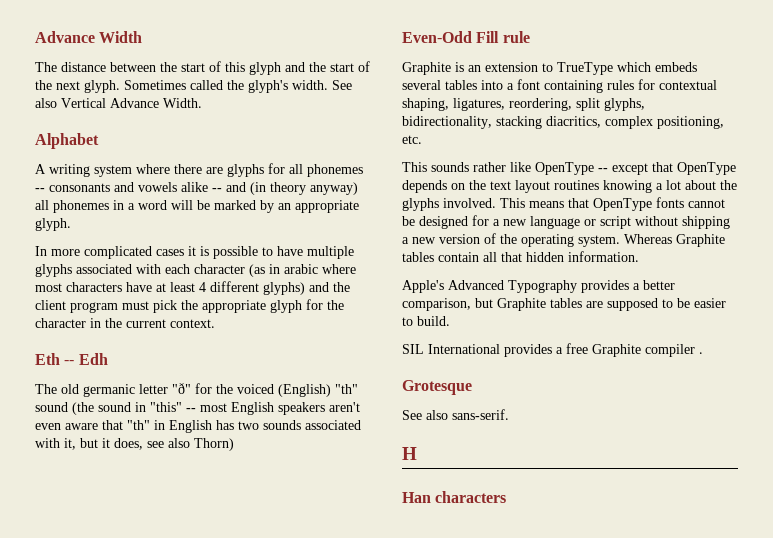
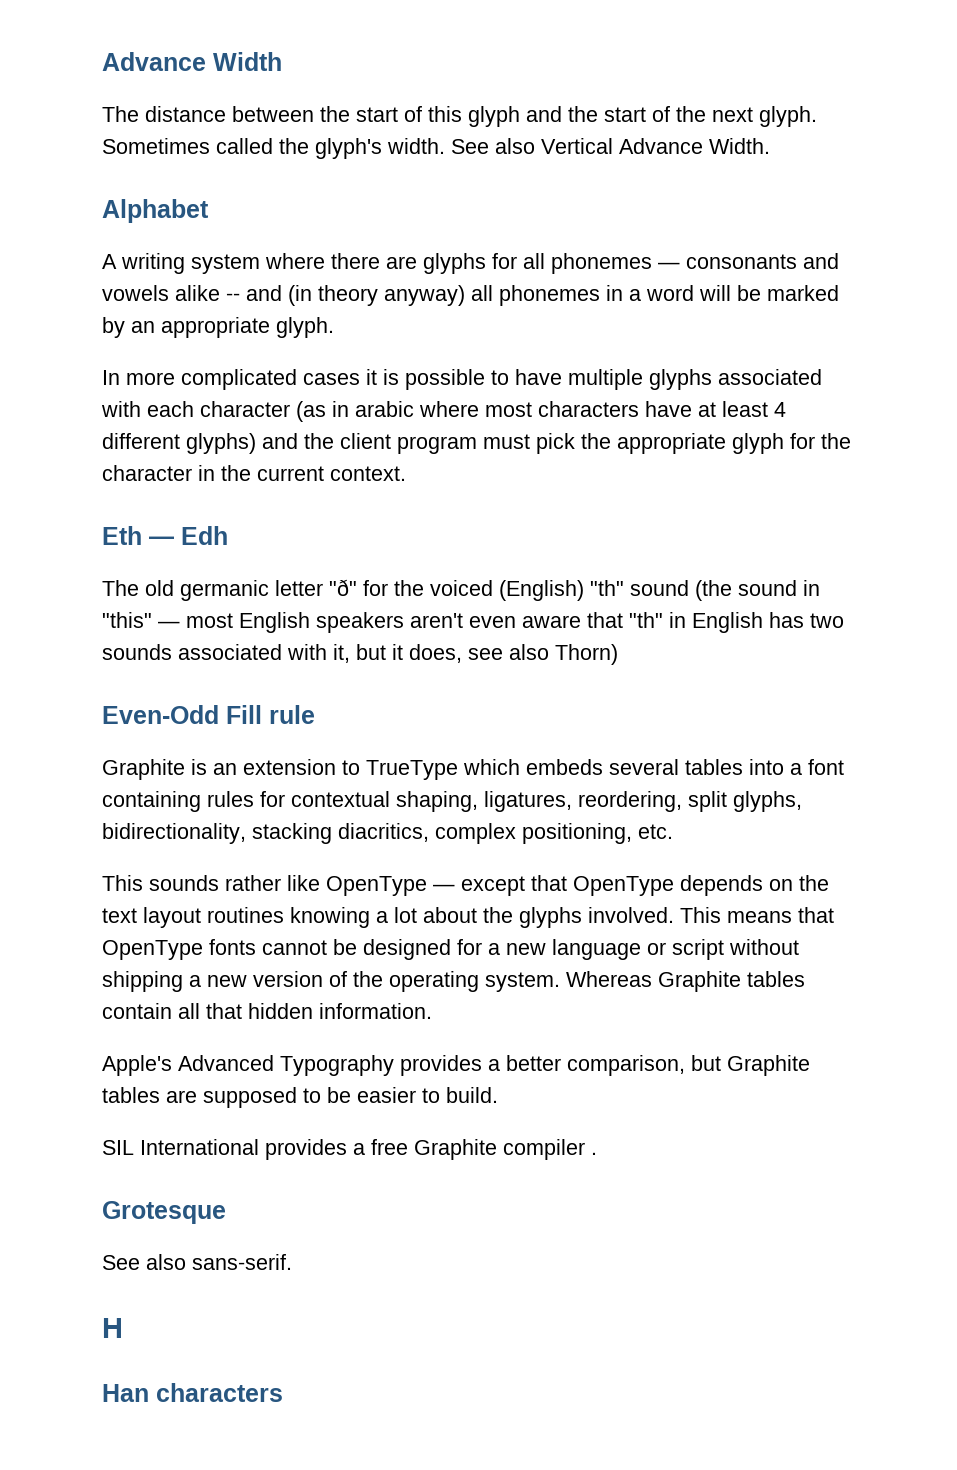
[35,188,45,192] -- -> [658,262,680,269] —
[64,360,75,365] -- -> [149,536,174,545] —
[186,408,196,412] -- -> [158,621,180,628] —
[598,168,608,172] -- -> [433,884,455,891] —

